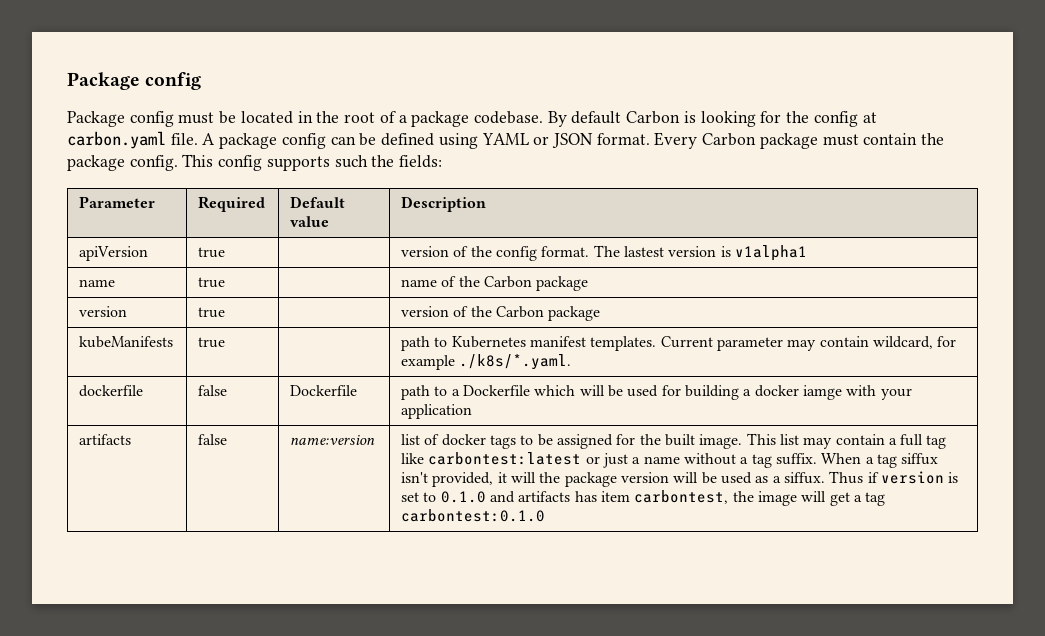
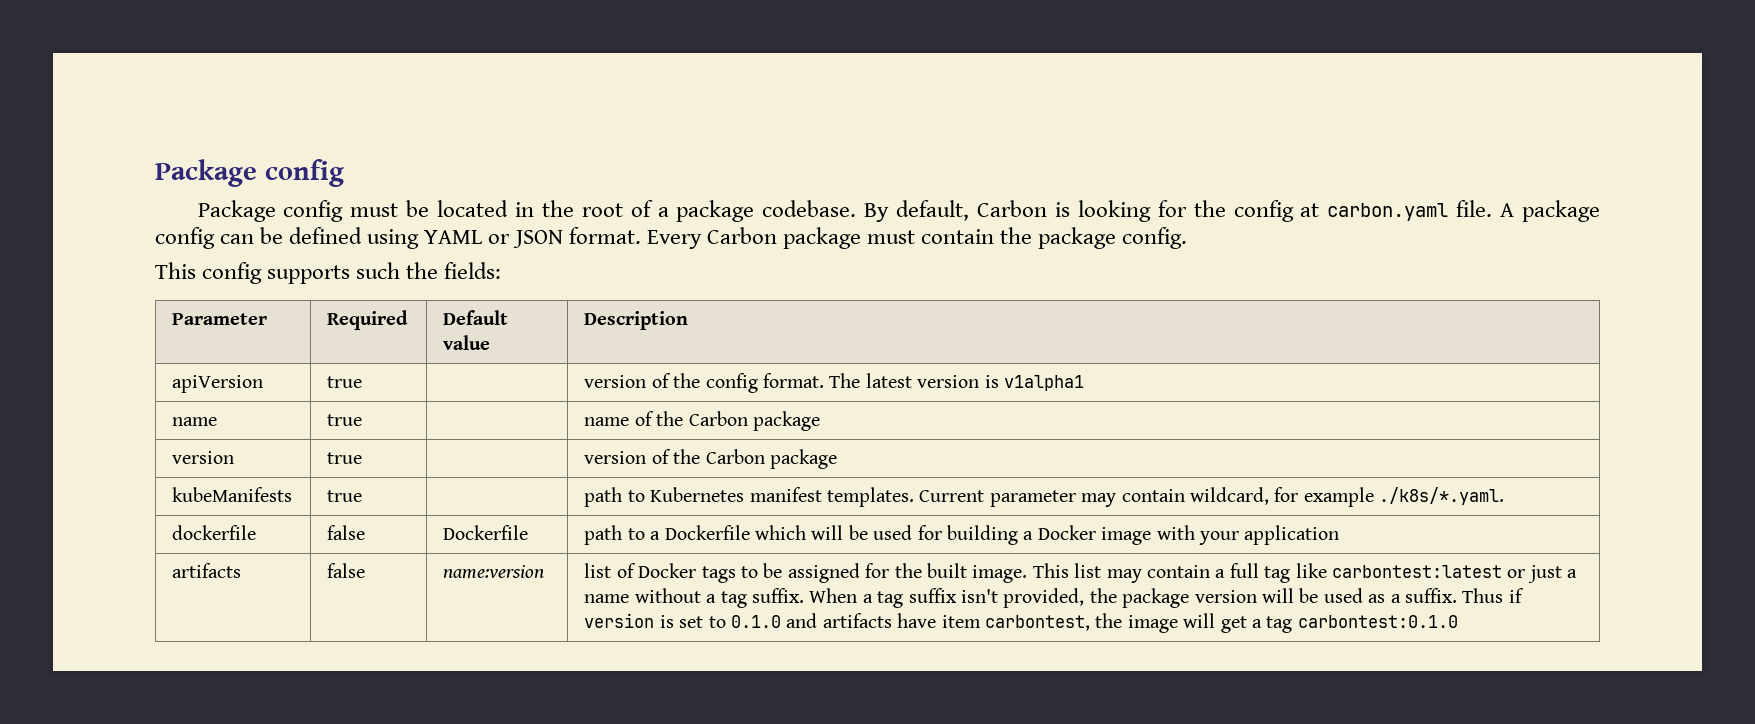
[571,111,622,124] default -> [896,200,970,221] default,
(178, 163) none -> (1188, 238) //
[623,246,664,257] lastest -> [865,373,912,388] latest
[754,385,842,400] docker iamge -> [1037,525,1152,545] Docker image
[441,434,486,446] docker -> [638,563,697,578] Docker
[901,453,939,465] siffux -> [908,588,957,603] suffix
[497,472,536,483] it will -> (1085, 598) none
[783,472,825,484] siffux. -> [1404,588,1457,603] suffix.
[574,491,597,502] has -> [897,613,937,628] have

